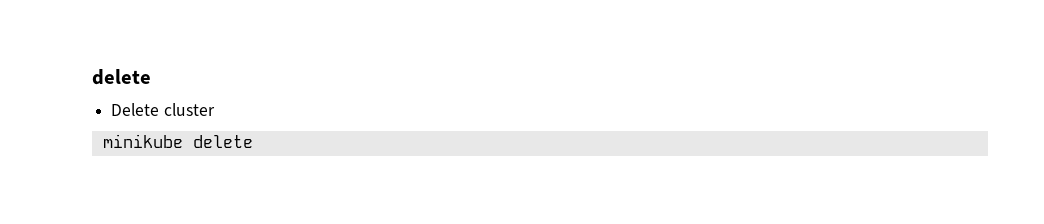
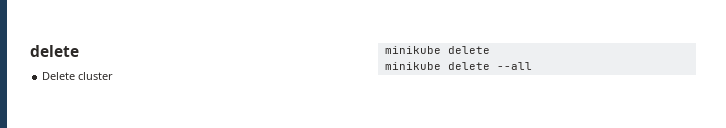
(253, 141) none -> [384,62,532,70] // minikube delete --all

